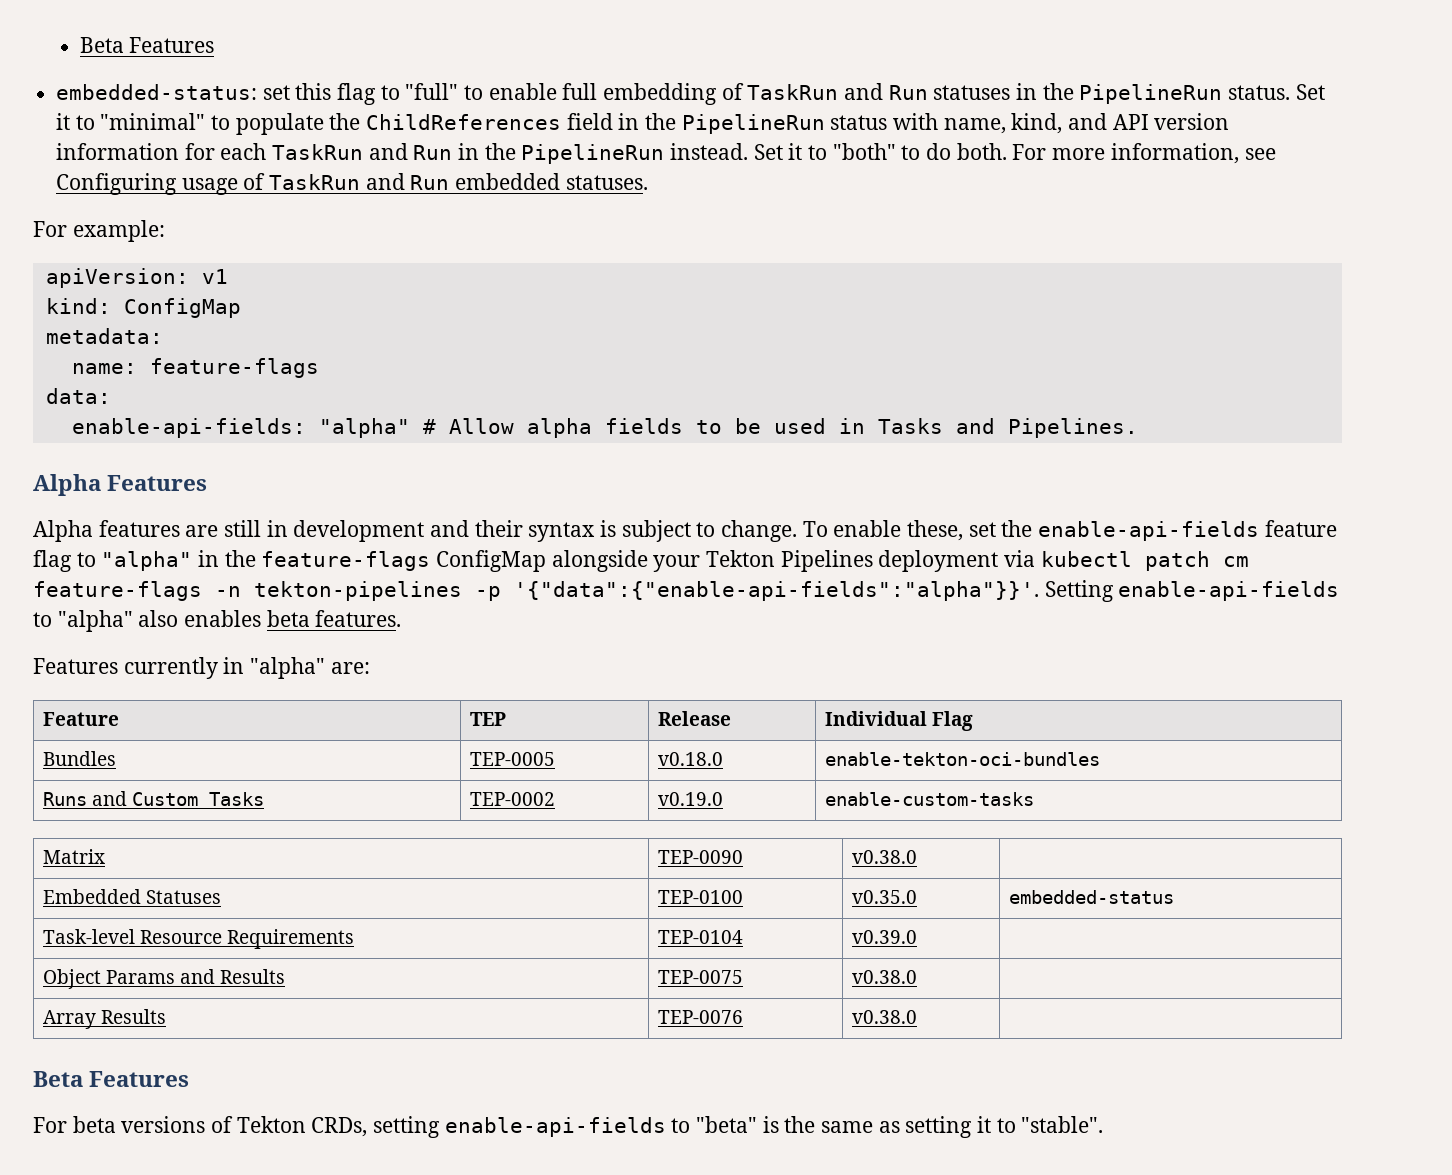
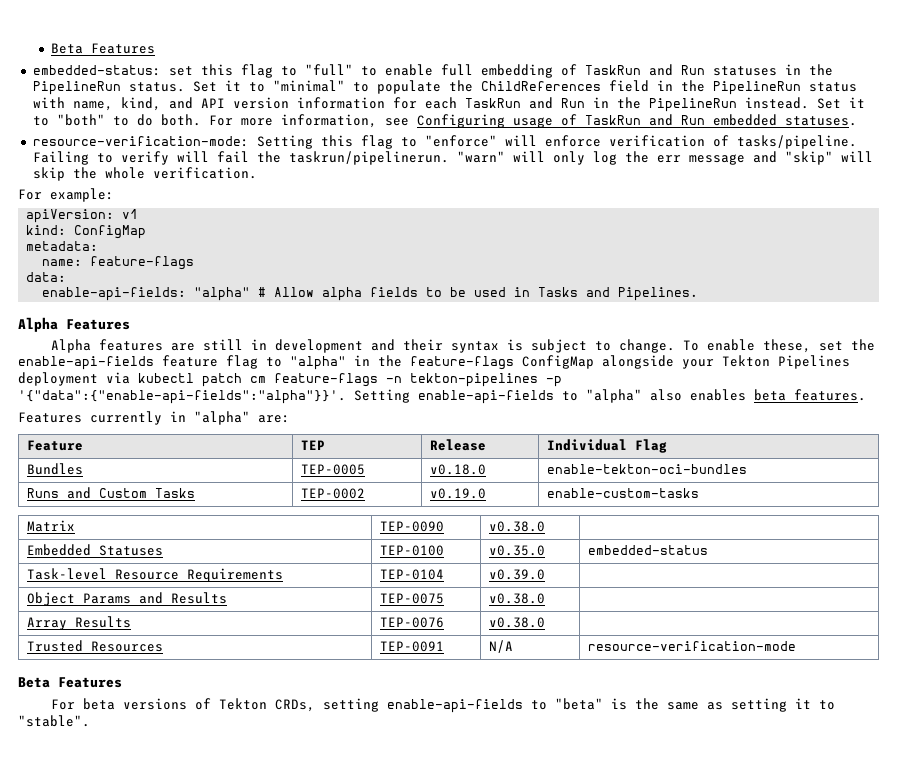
(648, 182) none -> [32,135,857,149] [32,151,873,165] [32,167,257,181] // resource-verification-mode: Setting this flag to "enforce" will enforce verification of tasks/pipeline. Failing to verify will fail the taskrun/pipelinerun. "warn" will only log the err message and "skip" will skip the whole verification.
(917, 1017) none -> [27,640,164,652] [380,641,445,652] [489,640,514,653] [588,641,797,651] // Trusted Resources | TEP-0091 | N/A | resource-verification-mode

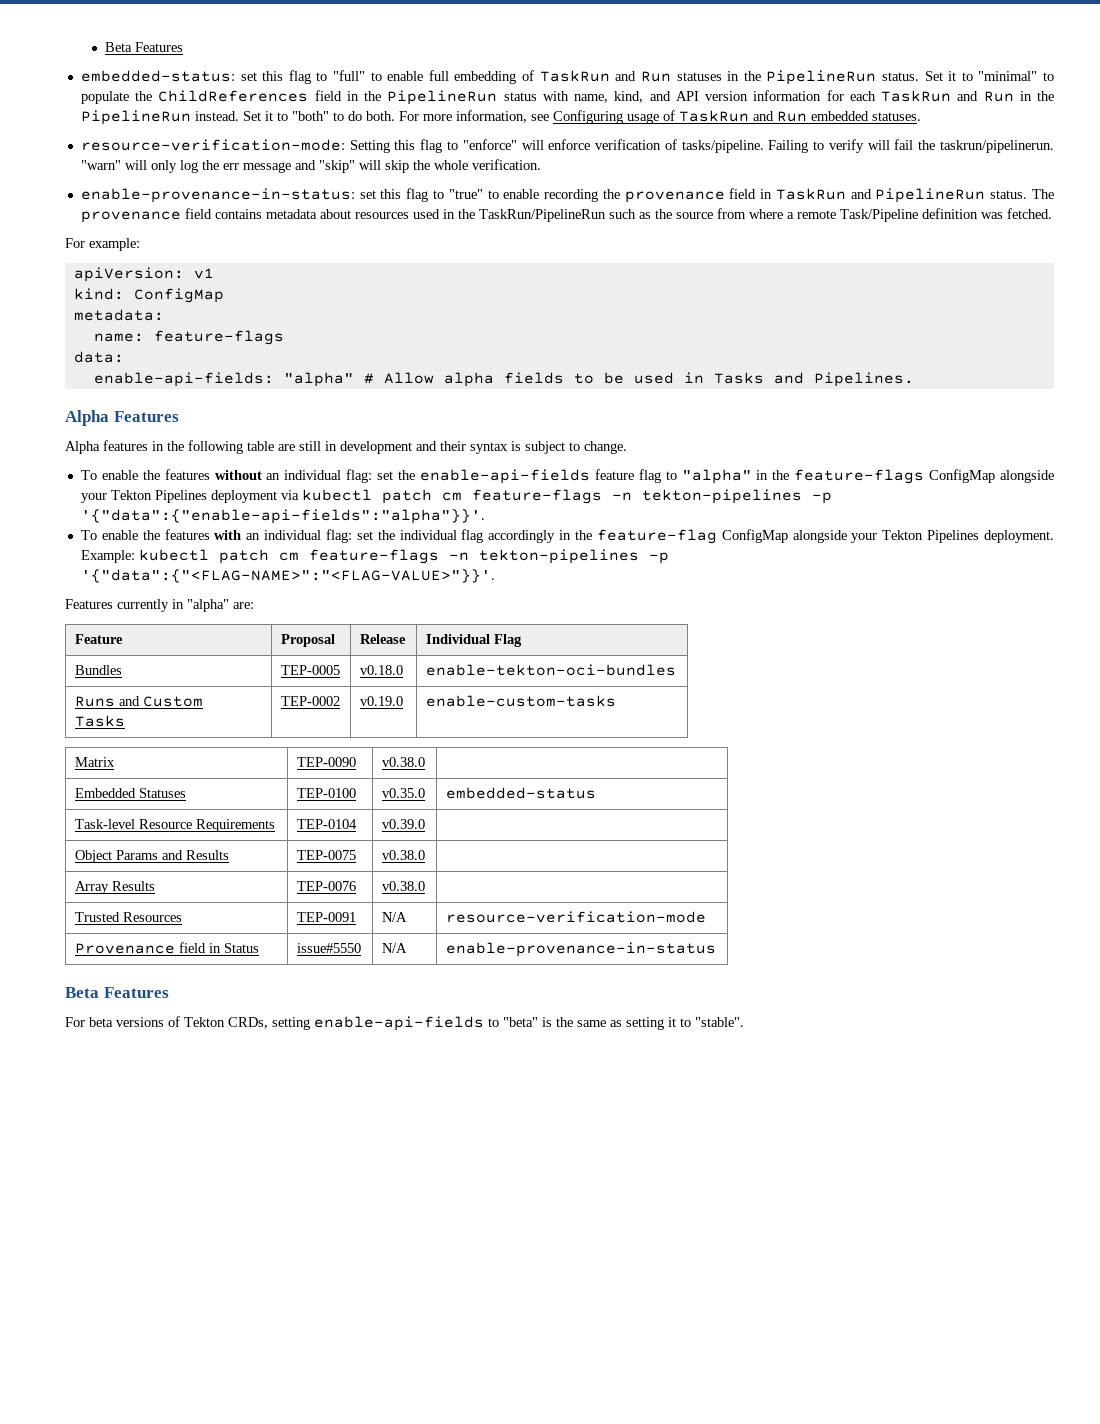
(257, 173) none -> [80,188,1054,203] [80,208,1052,223] // enable-provenance-in-status: set this flag to "true" to enable recording the provenance field in TaskRun and PipelineRun status. The provenance field contains metadata about resources used in the TaskRun/PipelineRun such as the source from where a remote Task/Pipeline definition was fetched.
(164, 345) none -> [152,440,274,454] in the following table
[683,339,812,353] To enable these, -> [80,469,373,483] // To enable the features without an individual flag:
[354,389,866,404] Setting enable-api-fields to "alpha" also enables beta features. -> [80,529,1054,544] [80,549,669,564] [80,569,495,583] // To enable the features with an individual flag: set the individual flag accordingly in the feature-flag ConfigMap alongside your Tekton Pipelines deployment. Example: kubectl patch cm feature-flags -n tekton-pipelines -p '{"data":{"<FLAG-NAME>":"<FLAG-VALUE>"}}'.
[301,440,326,450] TEP -> [280,634,335,647] Proposal
(797, 646) none -> [74,942,259,954] [296,943,361,953] [381,943,407,953] [445,942,716,957] // Provenance field in Status | issue#5550 | N/A | enable-provenance-in-status

